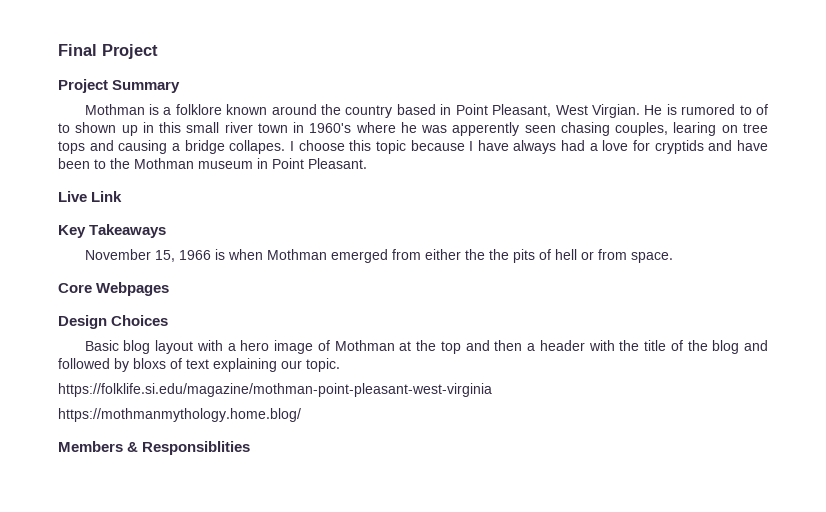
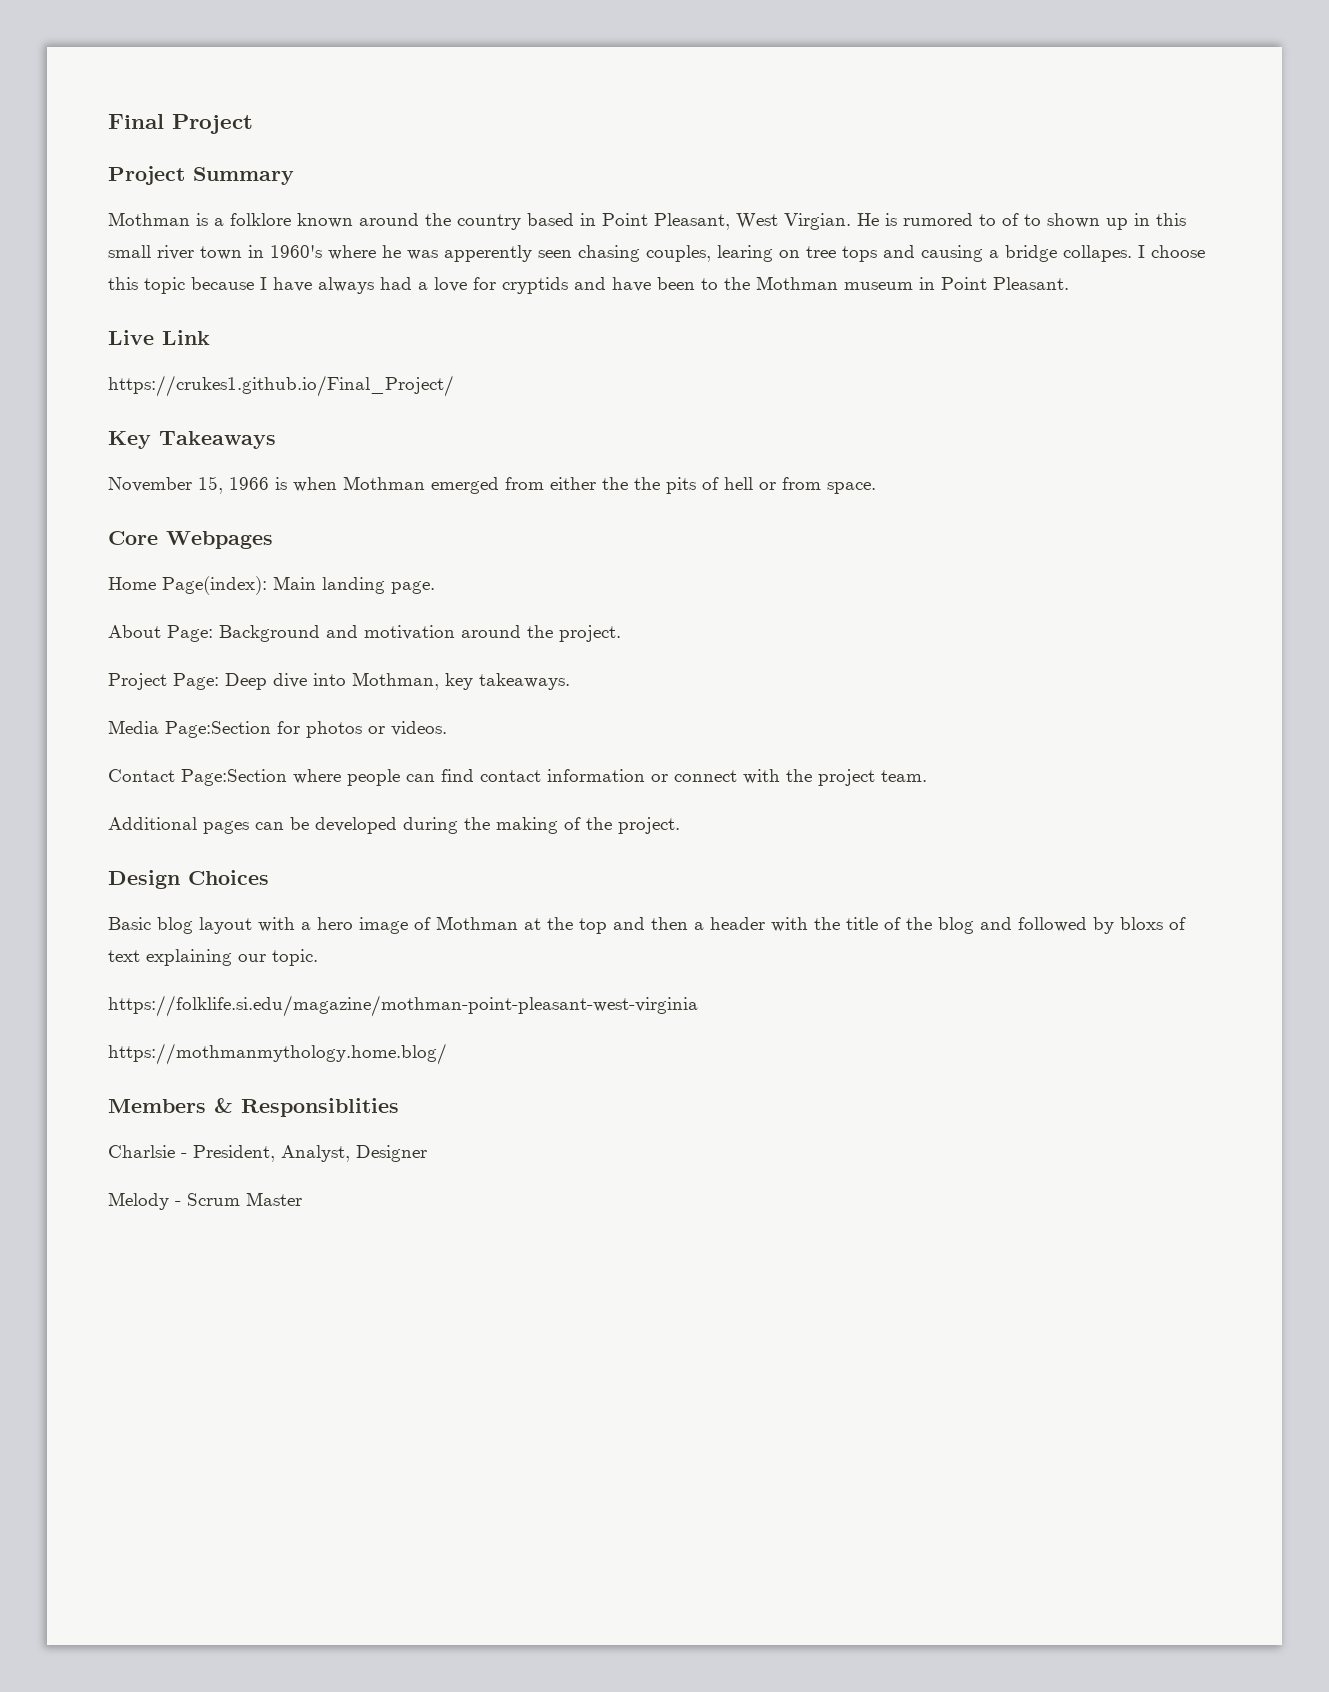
(123, 196) none -> [108,375,454,397] // https://crukes1.github.io/Final_Project/
(170, 289) none -> [108,576,435,595] [108,625,621,642] [108,672,570,690] [108,720,447,738] [108,769,927,786] [108,817,680,834] // Home Page(index): Main landing page. // About Page: Background and motivation around the project. // Project Page: Deep dive into Mothman, key takeaways. // Media Page:Section for photos or videos. // Contact Page:Section where people can find contact information or connect with the project team. // Additional pages can be developed during the making of the project.
(251, 448) none -> [108,1145,427,1162] [108,1192,302,1210] // Charlsie - President, Analyst, Designer // Melody - Scrum Master

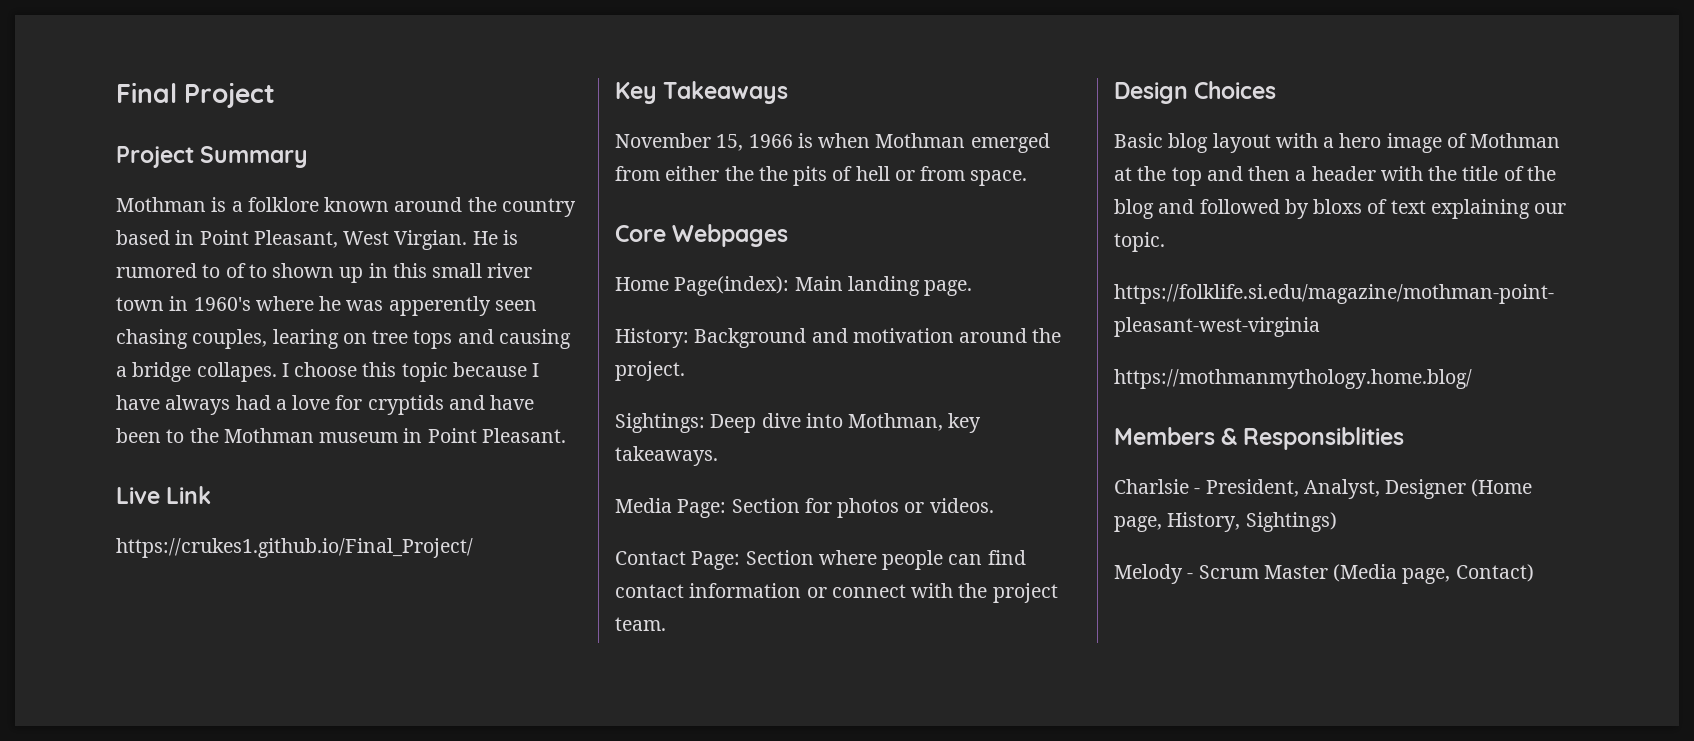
[108,625,213,642] About Page: -> [615,328,689,348] History:
[108,673,219,690] Project Page: -> [615,413,705,433] Sightings:
[165,721,271,738] Page:Section -> [677,498,800,518] Page: Section
[181,769,287,786] Page:Section -> [691,550,814,570] Page: Section
[108,817,680,834] // Additional pages can be developed during the making of the project. -> (666, 624) none
(427, 1153) none -> [1471,479,1533,497] [1114,512,1337,532] (Home page, History, Sightings)
(302, 1199) none -> [1333,564,1534,584] (Media page, Contact)

